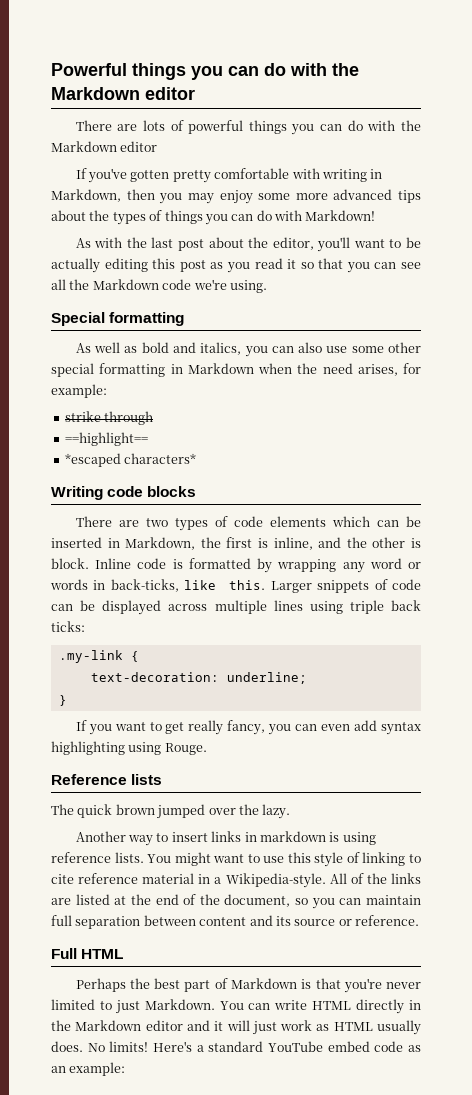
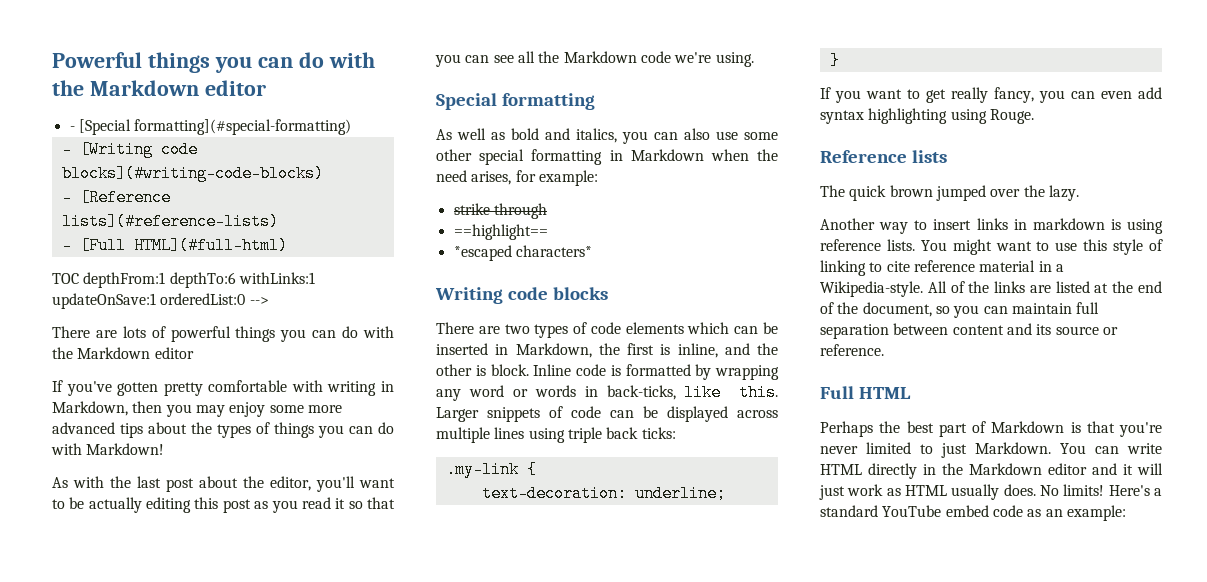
(195, 93) none -> [69,119,352,135] [61,141,198,158] [61,165,324,182] [61,189,171,206] [61,213,279,230] [61,237,288,254] [52,272,315,288] [52,293,269,309] // - [Special formatting](#special-formatting) // - [Writing code blocks](#writing-code-blocks) // - [Reference lists](#reference-lists) // - [Full HTML](#full-html) // TOC depthFrom:1 depthTo:6 withLinks:1 updateOnSave:1 orderedList:0 -->

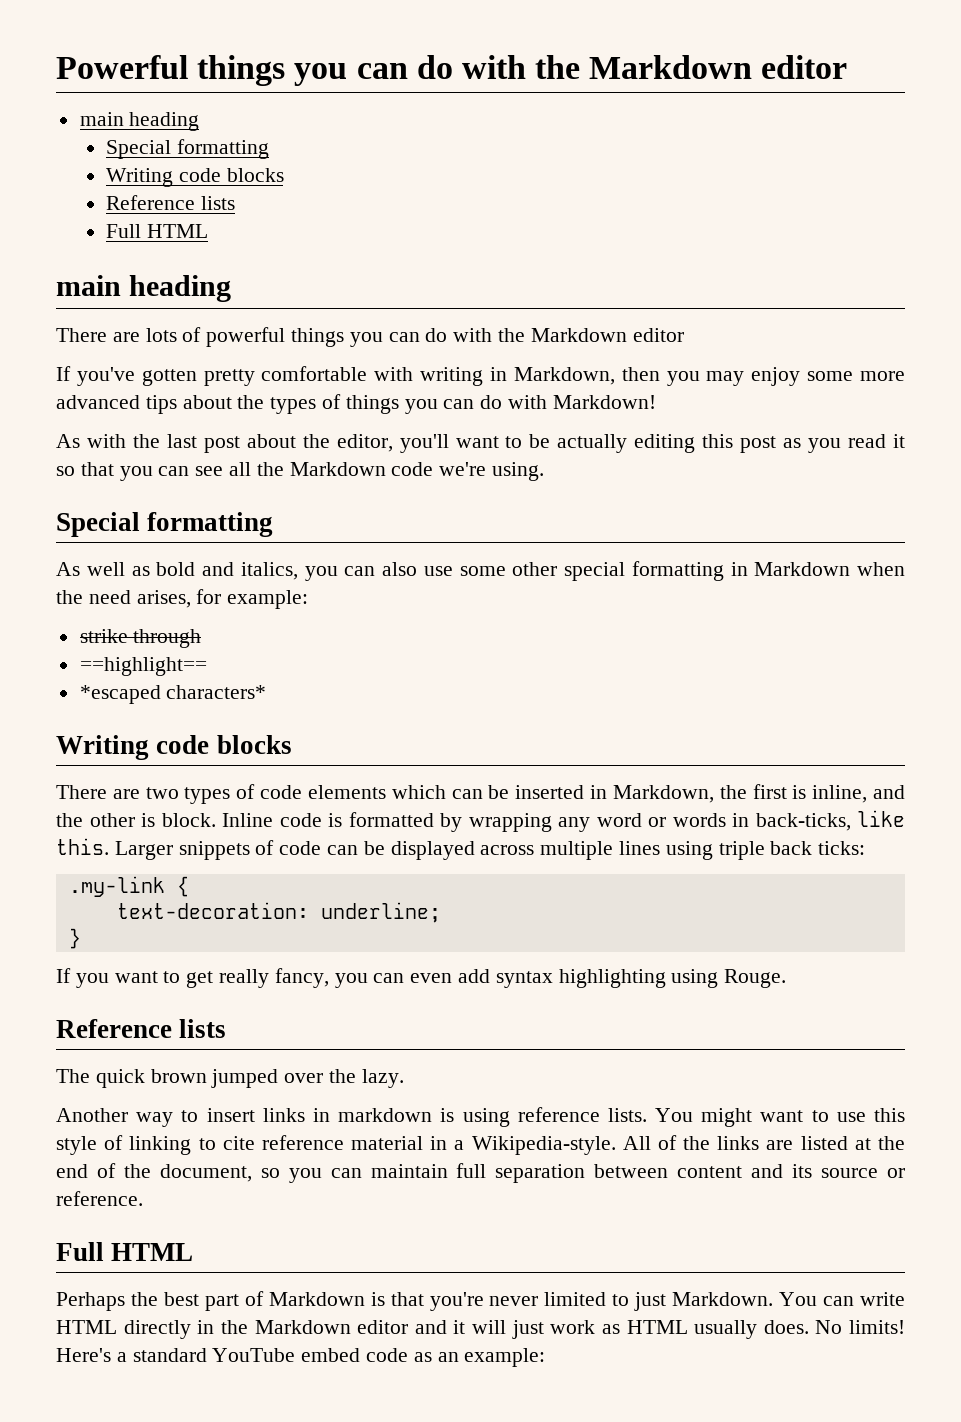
[69,119,352,135] [61,141,198,158] [61,165,324,182] [61,189,171,206] [61,213,279,230] [61,237,288,254] [52,272,315,288] [52,293,269,309] - [Special formatting](#special-formatting) // - [Writing code blocks](#writing-code-blocks) // - [Reference lists](#reference-lists) // - [Full HTML](#full-html) // TOC depthFrom:1 depthTo:6 withLinks:1 updateOnSave:1 orderedList:0 --> -> [79,112,200,131] [105,139,269,159] [105,168,284,187] [105,195,235,210] [105,224,208,238] [56,275,232,302] main heading // Special formatting // Writing code blocks // Reference lists // Full HTML // main heading

